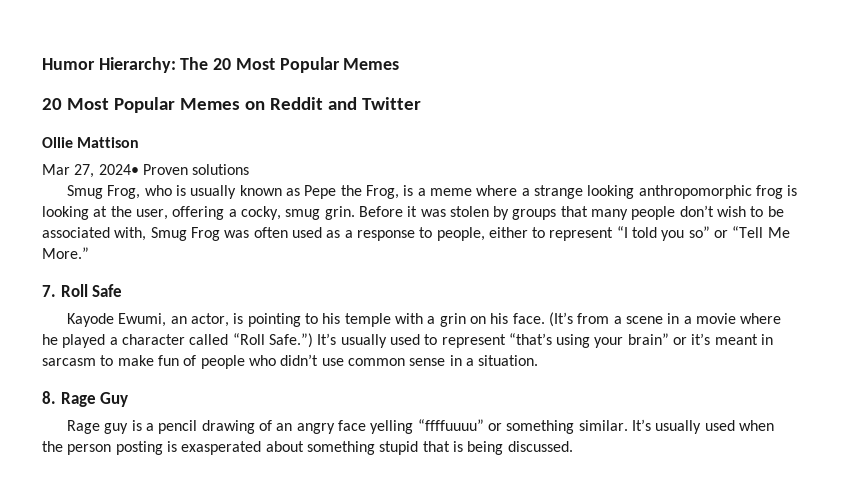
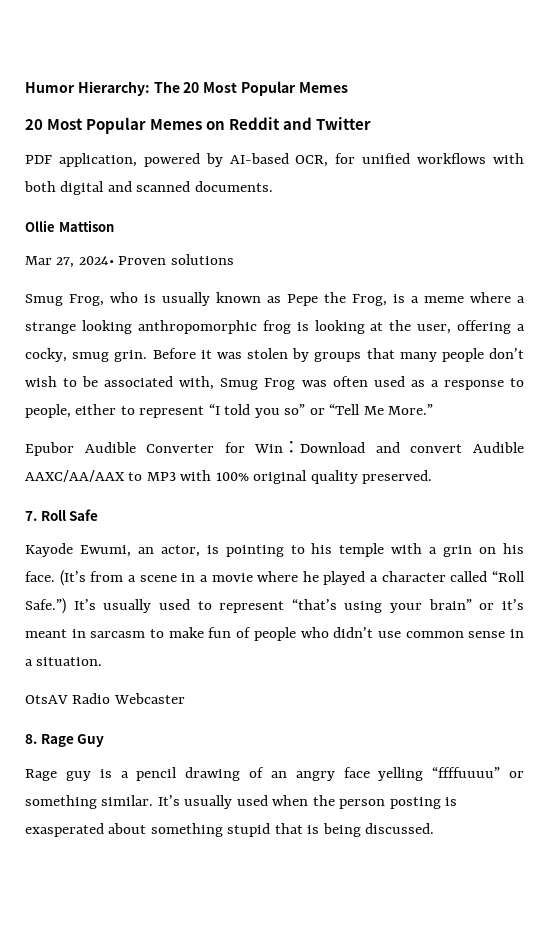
(421, 103) none -> [25,153,525,167] [24,181,273,195] // PDF application, powered by AI-based OCR, for unified workflows with both digital and scanned documents.
(89, 253) none -> [25,441,524,456] [25,470,433,484] // Epubor Audible Converter for Win：Download and convert Audible AAXC/AA/AAX to MP3 with 100% original quality preserved.
(539, 360) none -> [25,693,185,704] // OtsAV Radio Webcaster

